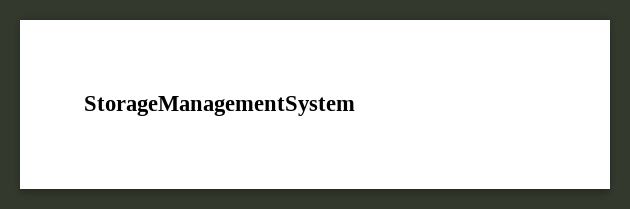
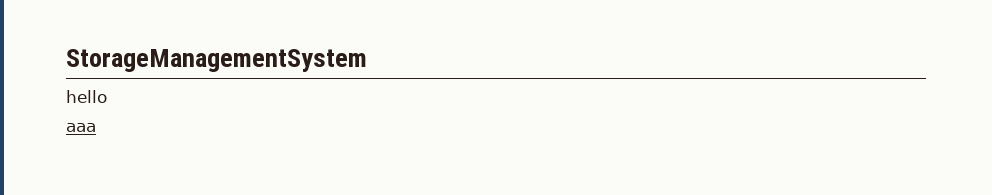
(355, 106) none -> [66,90,107,103] [66,123,96,132] // hello // aaa

